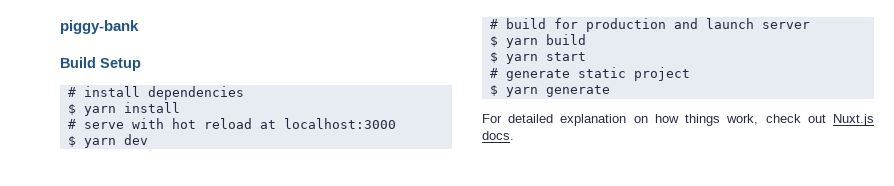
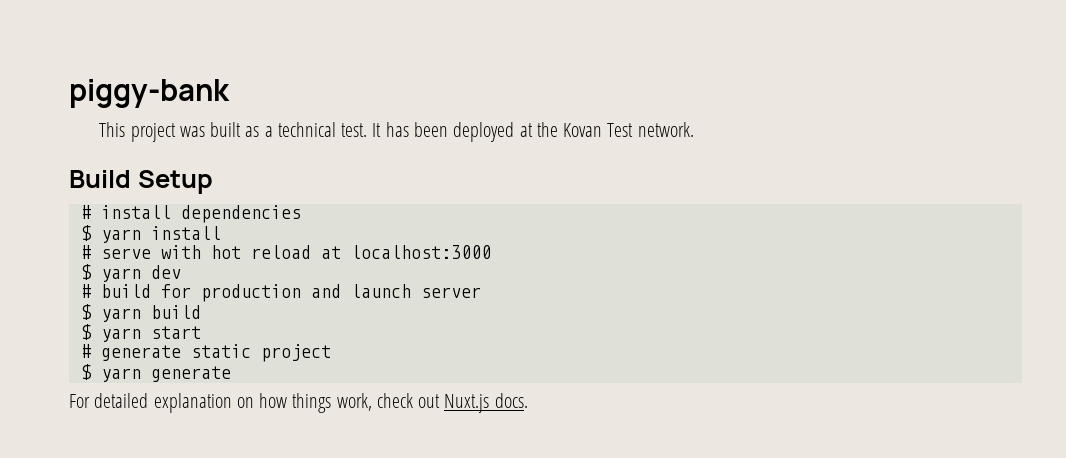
(139, 27) none -> [99,122,694,142] // This project was built as a technical test. It has been deployed at the Kovan Test network.

